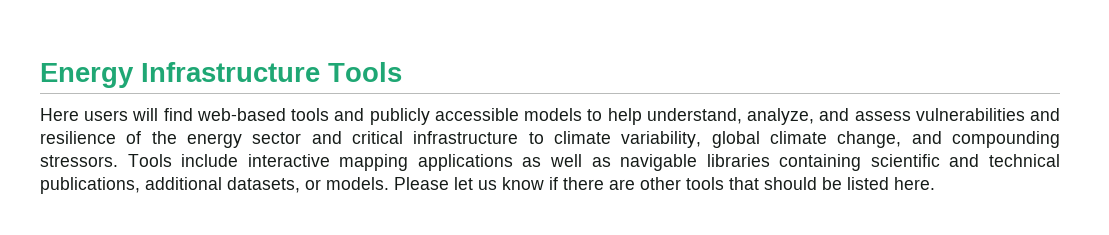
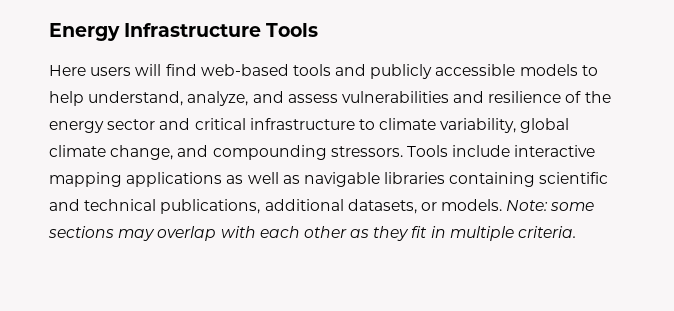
[394,177,935,190] Please let us know if there are other tools that should be listed here. -> [506,200,595,211] [48,226,577,241] Note: some sections may overlap with each other as they fit in multiple criteria.

